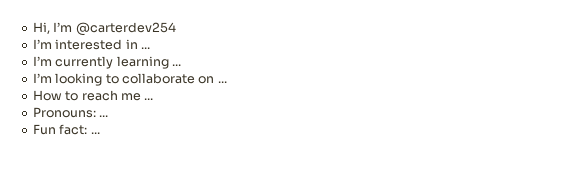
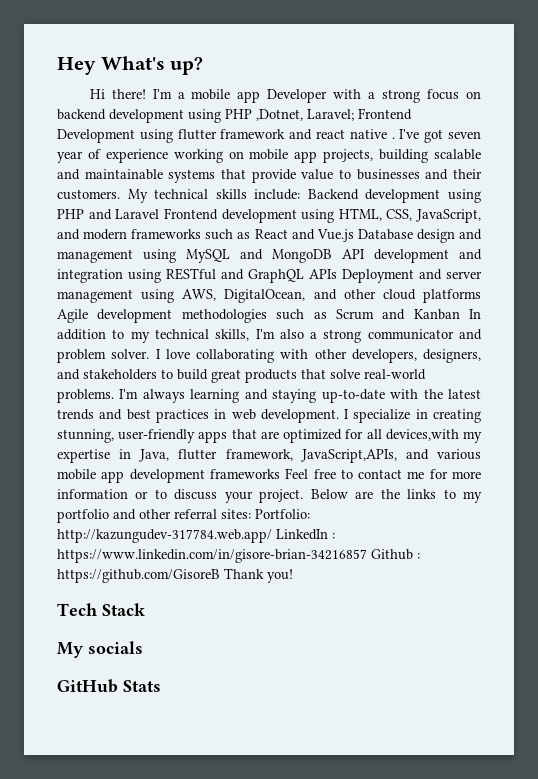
[32,22,176,36] [32,39,150,50] [32,56,181,69] [32,73,227,86] [32,90,154,101] [32,107,109,118] [32,124,100,135] Hi, I’m @carterdev254 // I’m interested in ... // I’m currently learning ... // I’m looking to collaborate on ... // How to reach me ... // Pronouns: ... // Fun fact: ... -> [57,56,204,75] [89,89,482,103] [57,108,412,123] [57,129,482,143] [57,149,482,163] [57,169,483,183] [57,189,481,203] [57,208,481,223] [57,229,483,243] [57,249,482,263] [57,268,482,283] [57,289,482,303] [57,309,481,323] [57,329,483,343] [57,349,481,363] [57,369,426,383] [57,389,482,403] [57,409,482,423] [57,429,483,443] [57,449,481,463] [57,468,482,483] [57,489,482,503] [57,509,310,523] [57,529,335,543] [57,549,420,563] [57,568,293,583] [57,603,145,616] [57,641,143,658] [57,679,161,693] Hey What's up? // Hi there! I'm a mobile app Developer with a strong focus on backend development using PHP ,Dotnet, Laravel; Frontend Development using flutter framework and react native . I've got seven year of experience working on mobile app projects, building scalable and maintainable systems that provide value to businesses and their customers. My technical skills include: Backend development using PHP and Laravel Frontend development using HTML, CSS, JavaScript, and modern frameworks such as React and Vue.js Database design and management using MySQL and MongoDB API development and integration using RESTful and GraphQL APIs Deployment and server management using AWS, DigitalOcean, and other cloud platforms Agile development methodologies such as Scrum and Kanban In addition to my technical skills, I'm also a strong communicator and problem solver. I love collaborating with other developers, designers, and stakeholders to build great products that solve real-world problems. I'm always learning and staying up-to-date with the latest trends and best practices in web development. I specialize in creating stunning, user-friendly apps that are optimized for all devices,with my expertise in Java, flutter framework, JavaScript,APIs, and various mobile app development frameworks Feel free to contact me for more information or to discuss your project. Below are the links to my portfolio and other referral sites: Portfolio: http://kazungudev-317784.web.app/ LinkedIn : https://www.linkedin.com/in/gisore-brian-34216857 Github : https://github.com/GisoreB Thank you! // Tech Stack // My socials // GitHub Stats

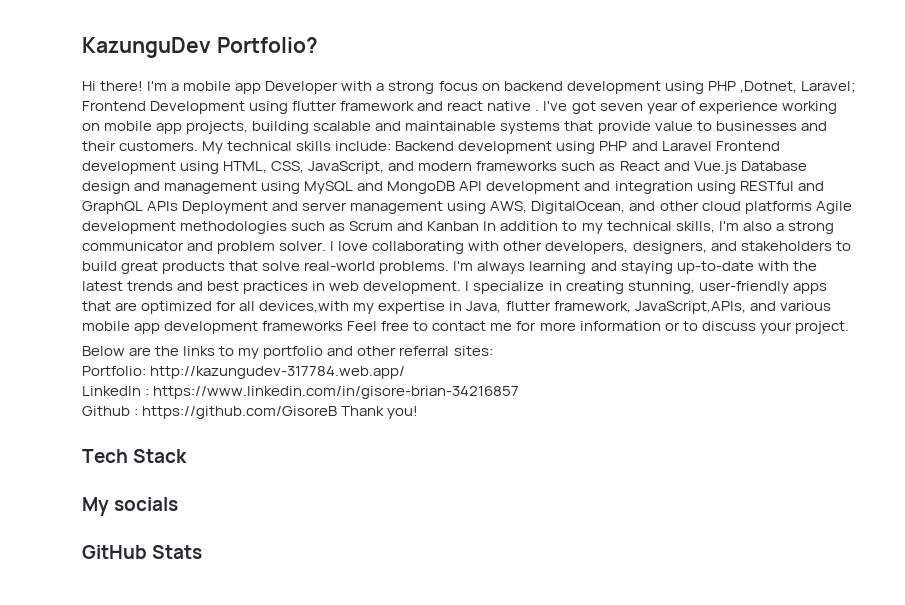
[57,56,204,75] Hey What's up? -> [82,37,318,58] KazunguDev Portfolio?
(304, 496) none -> (849, 327) //
(251, 514) none -> (493, 351) //
(272, 536) none -> (406, 372) //
(367, 556) none -> (520, 392) //

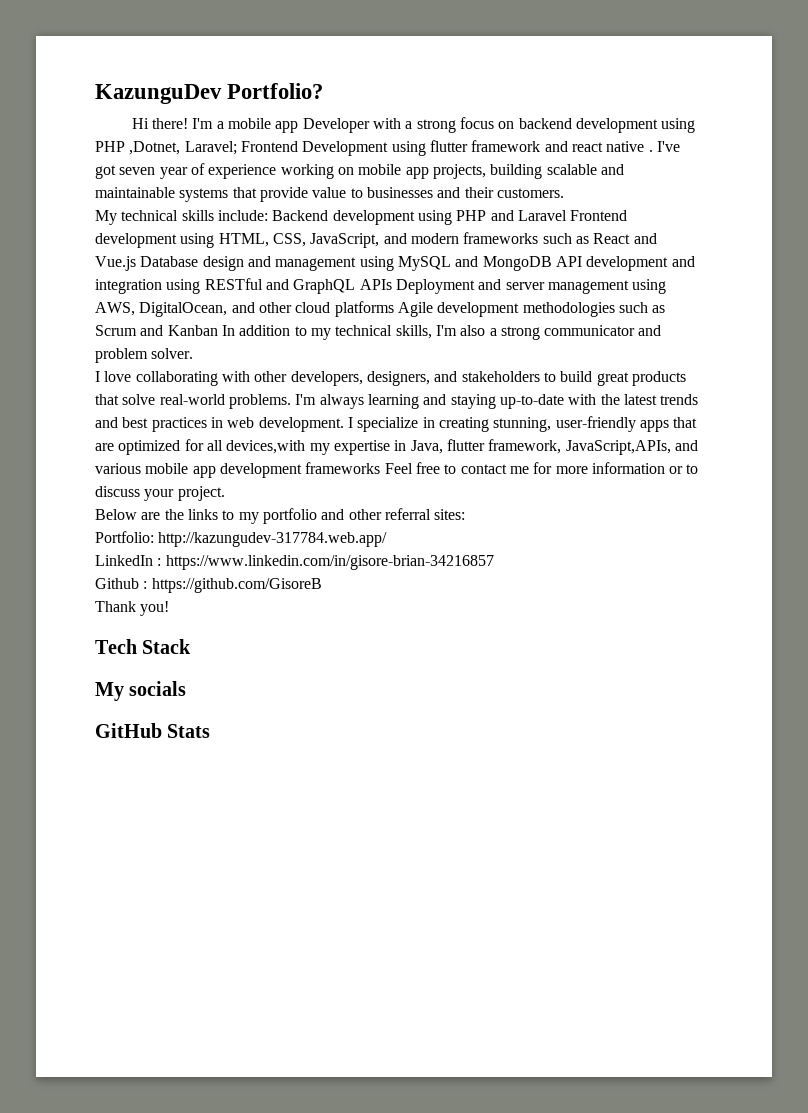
(199, 146) none -> (564, 193) //
(327, 246) none -> (194, 353) //
(338, 412) none -> (322, 585) //

